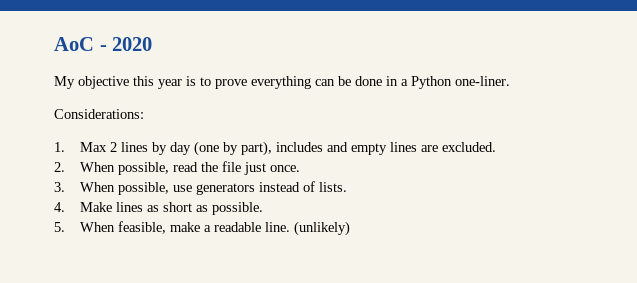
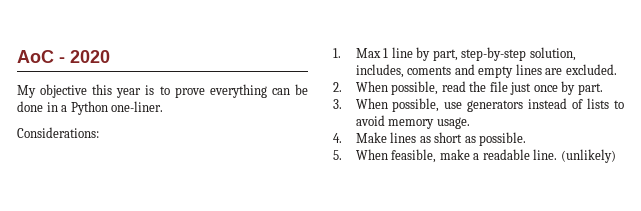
[110,141,324,156] 2 lines by day (one by part), includes -> [383,47,576,61] [355,64,452,78] 1 line by part, step-by-step solution, includes, coments
[270,165,301,172] once. -> [533,81,603,95] once by part.
[319,182,348,192] lists. -> [587,98,624,109] [355,115,470,129] lists to avoid memory usage.

